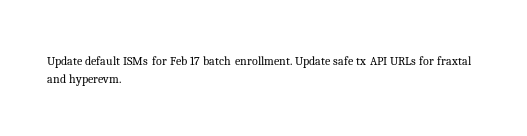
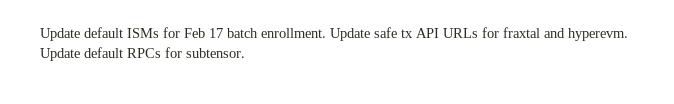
(122, 80) none -> [40,47,245,61] Update default RPCs for subtensor.

